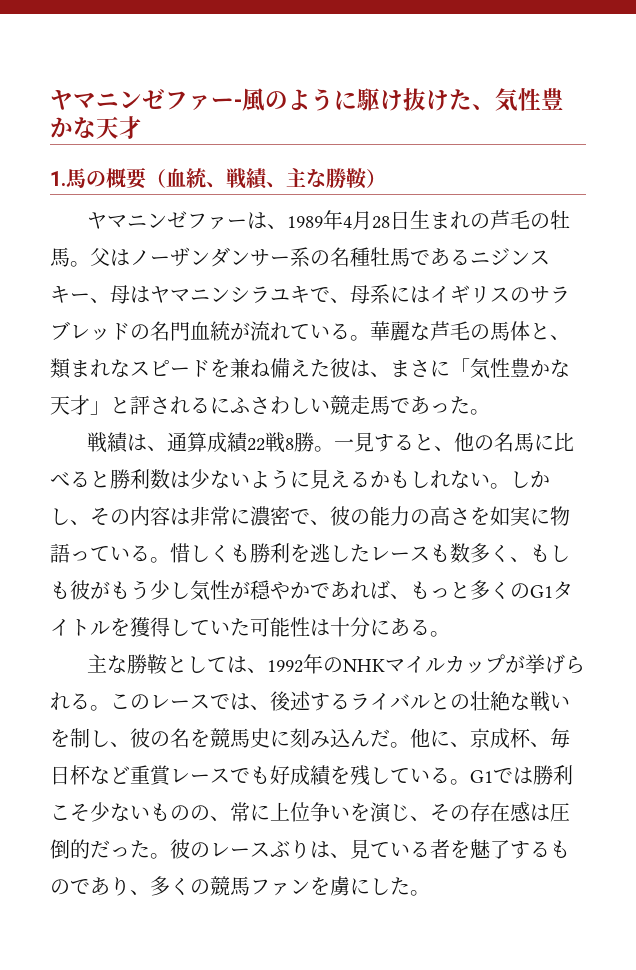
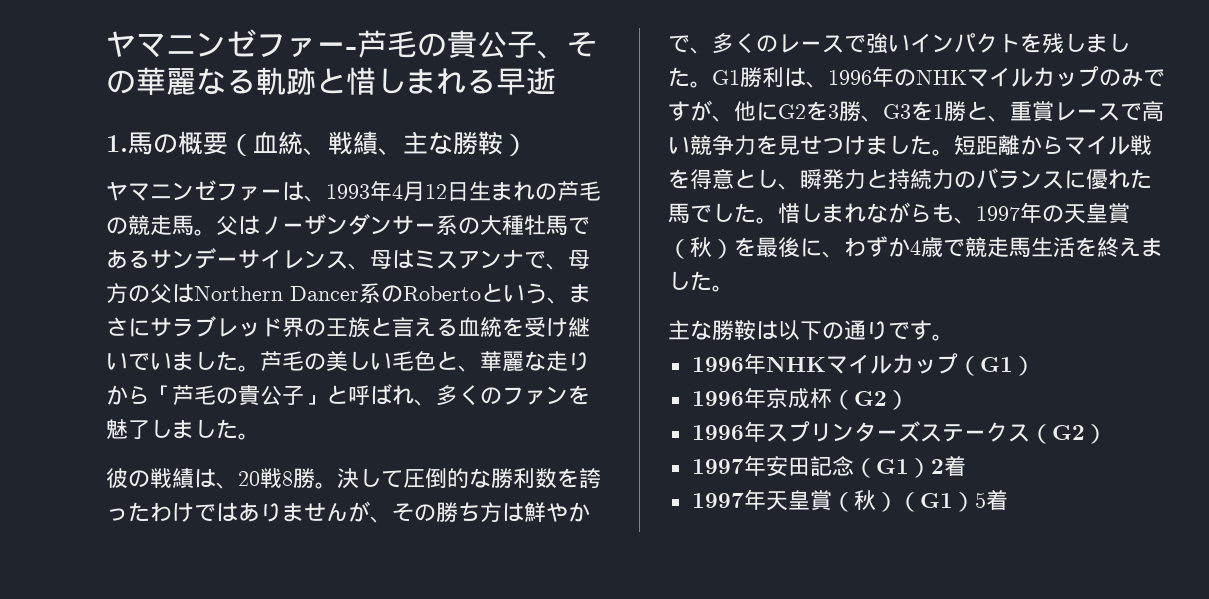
[242,88,564,112] [50,116,142,139] 風のように駆け抜けた、気性豊かな天才 -> [357,30,597,59] [106,67,556,95] 芦毛の貴公子、その華麗なる軌跡と惜しまれる早逝
[287,216,324,228] 1989 -> [326,184,370,199] 1993
[372,216,391,229] 28 -> [425,184,447,199] 12
[550,210,571,230] 牡 -> [128,215,172,236] 競走
[330,247,350,267] 名 -> [480,215,502,235] 大
[470,248,550,265] [50,284,570,304] [50,321,570,341] [50,358,570,379] [50,395,490,415] ニジンスキー、母はヤマニンシラユキで、母系にはイギリスのサラブレッドの名門血統が流れている。華麗な芦毛の馬体と、類まれなスピードを兼ね備えた彼は、まさに「気性豊かな天才」と評されるにふさわしい競走馬であった。 // -> [150,248,590,270] [106,283,591,304] [106,316,590,338] [106,351,590,372] [106,384,590,406] [106,419,260,440] [106,468,150,489] サンデーサイレンス、母はミスアンナで、母方の父はNorthern Dancer系のRobertoという、まさにサラブレッド界の王族と言える血統を受け継いでいました。芦毛の美しい毛色と、華麗な走りから「芦毛の貴公子」と呼ばれ、多くのファンを魅了しました。 // 彼の
[167,432,575,453] [50,469,550,489] [50,506,570,526] [50,543,570,563] [50,580,573,601] [50,617,450,637] [87,654,304,675] 通算成績22戦8勝。一見すると、他の名馬に比べると勝利数は少ないように見えるかもしれない。しかし、その内容は非常に濃密で、彼の能力の高さを如実に物語っている。惜しくも勝利を逃したレースも数多く、もしも彼がもう少し気性が穏やかであれば、もっと多くのG1タイトルを獲得していた可能性は十分にある。 // 主な勝鞍としては、1992 -> [238,468,601,489] [106,501,590,523] [668,33,1130,54] [668,67,872,88] 20戦8勝。決して圧倒的な勝利数を誇ったわけではありませんが、その勝ち方は鮮やかで、多くのレースで強いインパクトを残しました。G1勝利は、1996
[505,654,586,674] [50,691,570,712] [50,728,570,749] [50,765,573,786] [50,801,570,823] [50,839,570,859] [50,876,430,896] が挙げられる。このレースでは、後述するライバルとの壮絶な戦いを制し、彼の名を競馬史に刻み込んだ。他に、京成杯、毎日杯など重賞レースでも好成績を残している。G1では勝利こそ少ないものの、常に上位争いを演じ、その存在感は圧倒的だった。彼のレースぶりは、見ている者を魅了するものであり、多くの競馬ファンを虜にした。 -> [1099,69,1165,87] [668,100,1164,122] [668,135,1152,156] [668,168,1152,190] [668,202,1130,224] [668,236,1163,259] [668,271,734,292] [668,320,954,341] [691,353,1035,376] [691,387,909,410] [691,421,1107,444] [691,455,966,478] [691,489,1008,512] のみですが、他にG2を3勝、G3を1勝と、重賞レースで高い競争力を見せつけました。短距離からマイル戦を得意とし、瞬発力と持続力のバランスに優れた馬でした。惜しまれながらも、1997年の天皇賞（秋）を最後に、わずか4歳で競走馬生活を終えました。 // 主な勝鞍は以下の通りです。 // 1996年NHKマイルカップ（G1） // 1996年京成杯（G2） // 1996年スプリンターズステークス（G2） // 1997年安田記念（G1）2着 // 1997年天皇賞（秋）（G1）5着

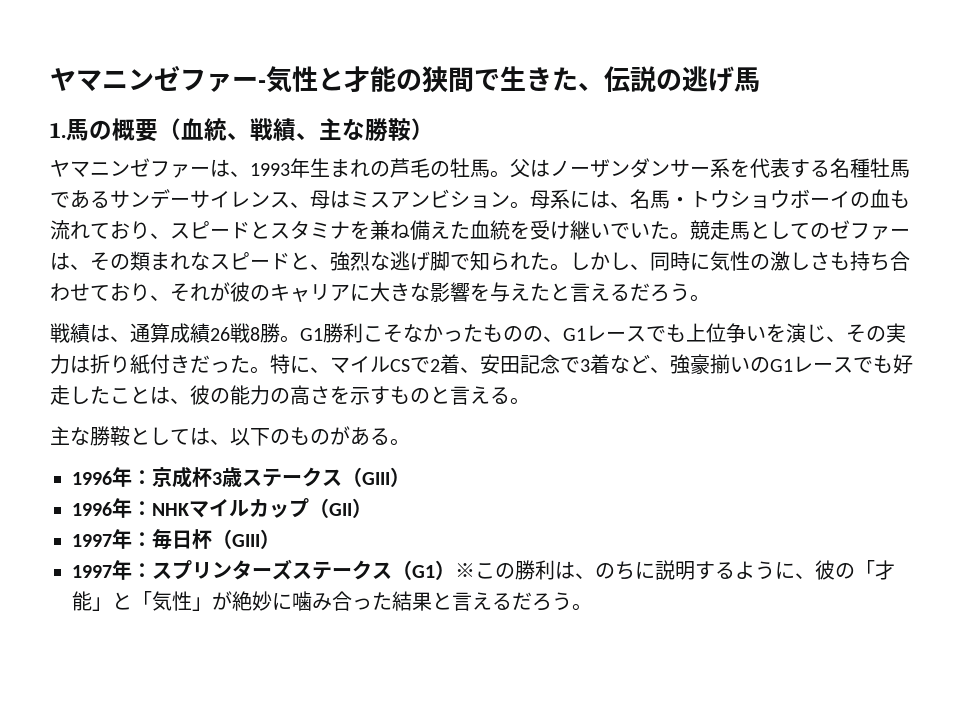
[357,30,597,59] [106,67,556,95] 芦毛の貴公子、その華麗なる軌跡と惜しまれる早逝 -> [266,66,760,93] 気性と才能の狭間で生きた、伝説の逃げ馬
[392,181,469,202] 4月12日 -> (310, 168) none
[128,215,172,236] 競走 -> [450,158,470,178] 牡
[458,215,502,235] の大 -> [730,158,850,178] を代表する名
[502,249,590,270] [106,283,591,304] [106,316,458,338] ナで、母方の父はNorthern Dancer系のRobertoという、まさにサラブレッド界の王族と言える -> [430,189,910,209] [50,220,470,241] ビション。母系には、名馬・トウショウボーイの血も流れており、スピードとスタミナを兼ね備えた
[172,351,590,372] [106,384,590,406] [106,419,260,440] [106,468,601,489] [106,501,590,523] [668,33,1130,54] [668,66,1165,88] [668,100,1164,122] [668,135,1152,156] [668,168,1152,190] [668,202,1130,224] [668,236,1163,259] [668,271,734,292] [668,320,954,341] [691,353,766,374] ました。芦毛の美しい毛色と、華麗な走りから「芦毛の貴公子」と呼ばれ、多くのファンを魅了しました。 // 彼の戦績は、20戦8勝。決して圧倒的な勝利数を誇ったわけではありませんが、その勝ち方は鮮やかで、多くのレースで強いインパクトを残しました。G1勝利は、1996年のNHKマイルカップのみですが、他にG2を3勝、G3を1勝と、重賞レースで高い競争力を見せつけました。短距離からマイル戦を得意とし、瞬発力と持続力のバランスに優れた馬でした。惜しまれながらも、1997年の天皇賞（秋）を最後に、わずか4歳で競走馬生活を終えました。 // 主な勝鞍は以下の通りです。 // 1996年 -> [650,220,910,240] [50,251,910,271] [50,282,710,302] [50,323,906,343] [50,354,913,375] [50,385,530,405] [50,426,410,446] [72,466,410,488] [72,498,152,518] た。競走馬としてのゼファーは、その類まれなスピードと、強烈な逃げ脚で知られた。しかし、同時に気性の激しさも持ち合わせており、それが彼のキャリアに大きな影響を与えたと言えるだろう。 // 戦績は、通算成績26戦8勝。G1勝利こそなかったものの、G1レースでも上位争いを演じ、その実力は折り紙付きだった。特に、マイルCSで2着、安田記念で3着など、強豪揃いのG1レースでも好走したことは、彼の能力の高さを示すものと言える。 // 主な勝鞍としては、以下のものがある。 // 1996年：京成杯3歳ステークス（GIII） // 1996年：
[979,356,1035,376] [691,387,909,410] [691,421,766,442] G1） // 1996年京成杯（G2） // 1996年 -> [329,498,372,518] [72,529,280,550] [72,560,152,580] GII） // 1997年：毎日杯（GIII） // 1997年：
[1051,424,1107,444] [691,455,966,478] [691,489,1008,512] G2） // 1997年安田記念（G1）2着 // 1997年天皇賞（秋）（G1）5着 -> [412,560,895,580] [72,591,592,611] G1）※この勝利は、のちに説明するように、彼の「才能」と「気性」が絶妙に噛み合った結果と言えるだろう。

